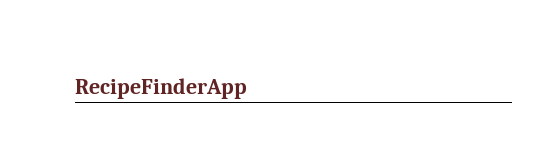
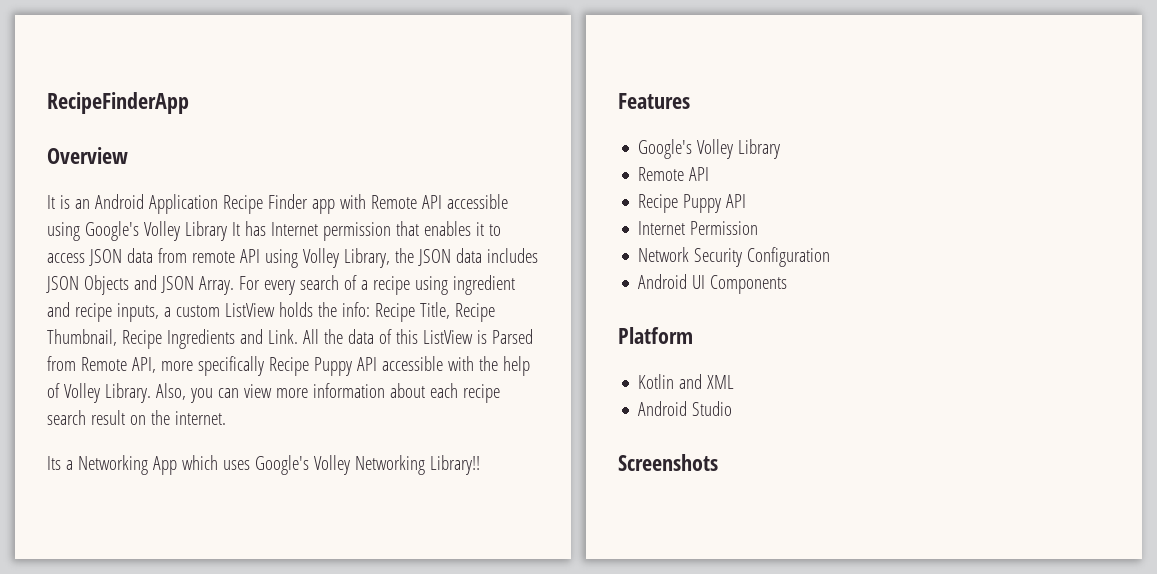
(247, 88) none -> [47,147,128,164] [47,194,508,214] [47,221,501,241] [47,248,538,268] [46,275,515,295] [47,302,495,322] [47,329,533,349] [47,356,530,376] [47,383,500,403] [47,410,226,425] [47,455,480,475] [618,93,690,109] [638,139,781,159] [638,167,710,181] [638,194,747,213] [638,221,759,235] [638,247,831,267] [638,274,788,294] [618,327,693,344] [638,374,735,389] [638,401,733,416] [618,454,718,471] // Overview // It is an Android Application Recipe Finder app with Remote API accessible using Google's Volley Library It has Internet permission that enables it to access JSON data from remote API using Volley Library, the JSON data includes JSON Objects and JSON Array. For every search of a recipe using ingredient and recipe inputs, a custom ListView holds the info: Recipe Title, Recipe Thumbnail, Recipe Ingredients and Link. All the data of this ListView is Parsed from Remote API, more specifically Recipe Puppy API accessible with the help of Volley Library. Also, you can view more information about each recipe search result on the internet. // Its a Networking App which uses Google's Volley Networking Library!! // Features // Google's Volley Library // Remote API // Recipe Puppy API // Internet Permission // Network Security Configuration // Android UI Components // Platform // Kotlin and XML // Android Studio // Screenshots

